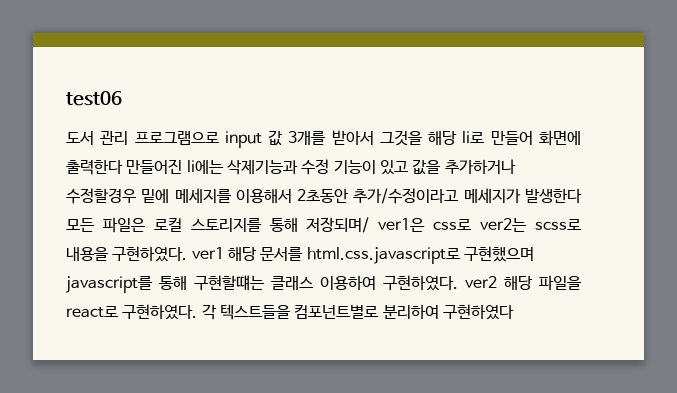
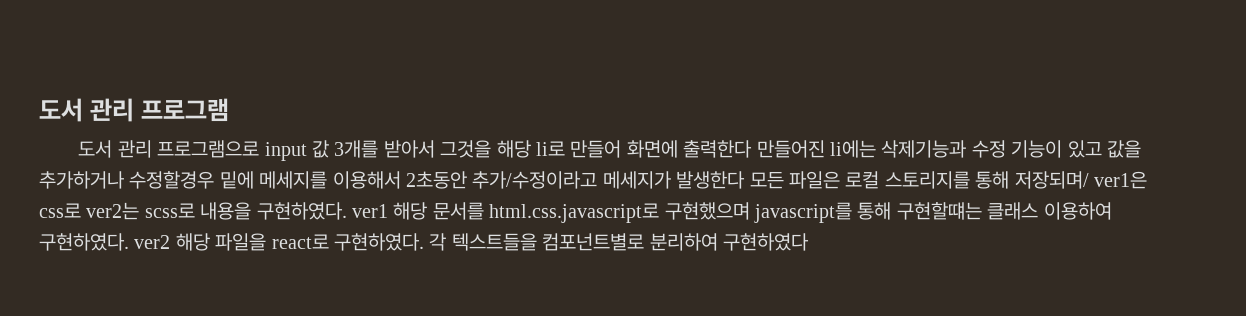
[66,91,122,106] test06 -> [39,98,229,122] 도서 관리 프로그램

